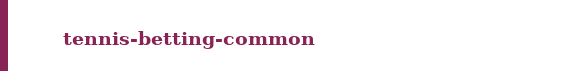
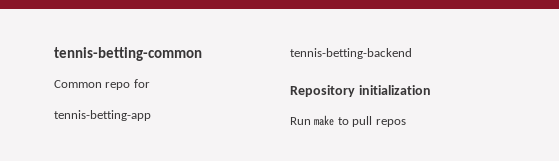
(315, 40) none -> [54,79,150,90] [54,110,151,121] [290,48,412,59] [290,85,431,97] [290,115,406,127] // Common repo for // tennis-betting-app tennis-betting-backend // Repository initialization // Run make to pull repos

